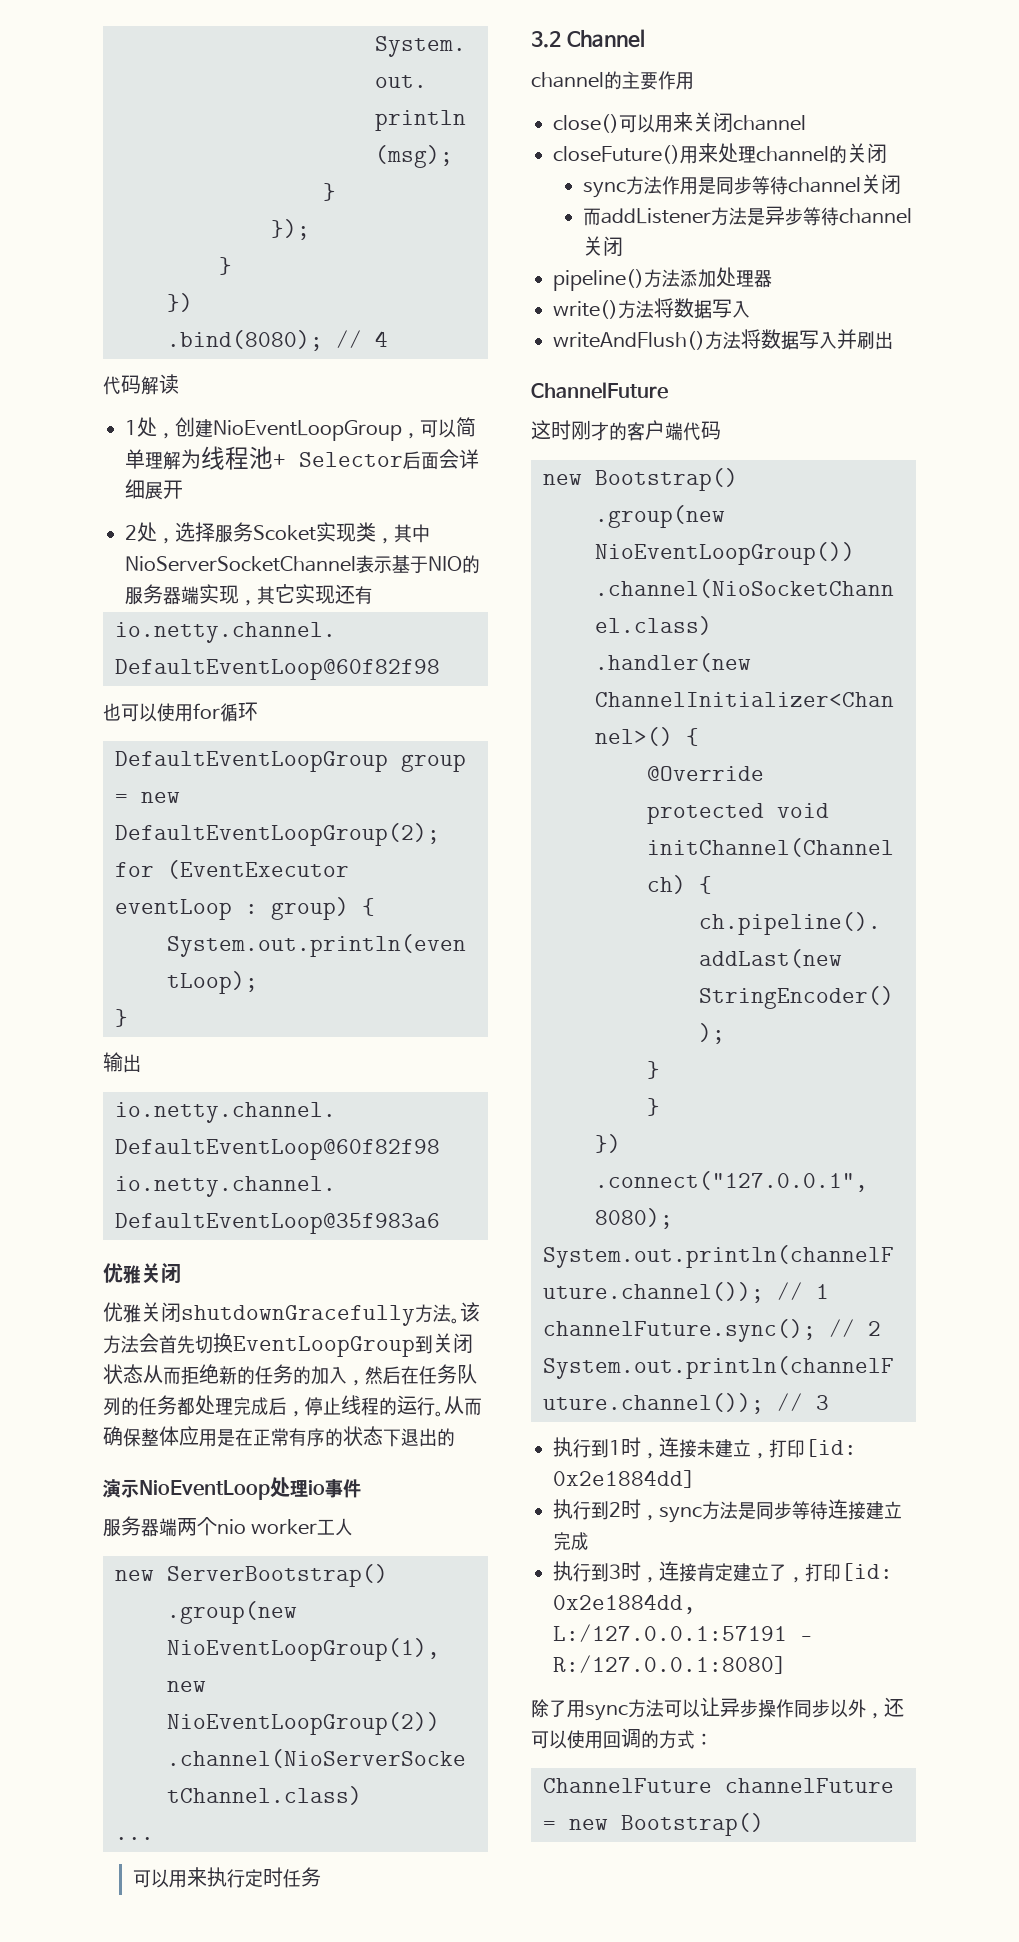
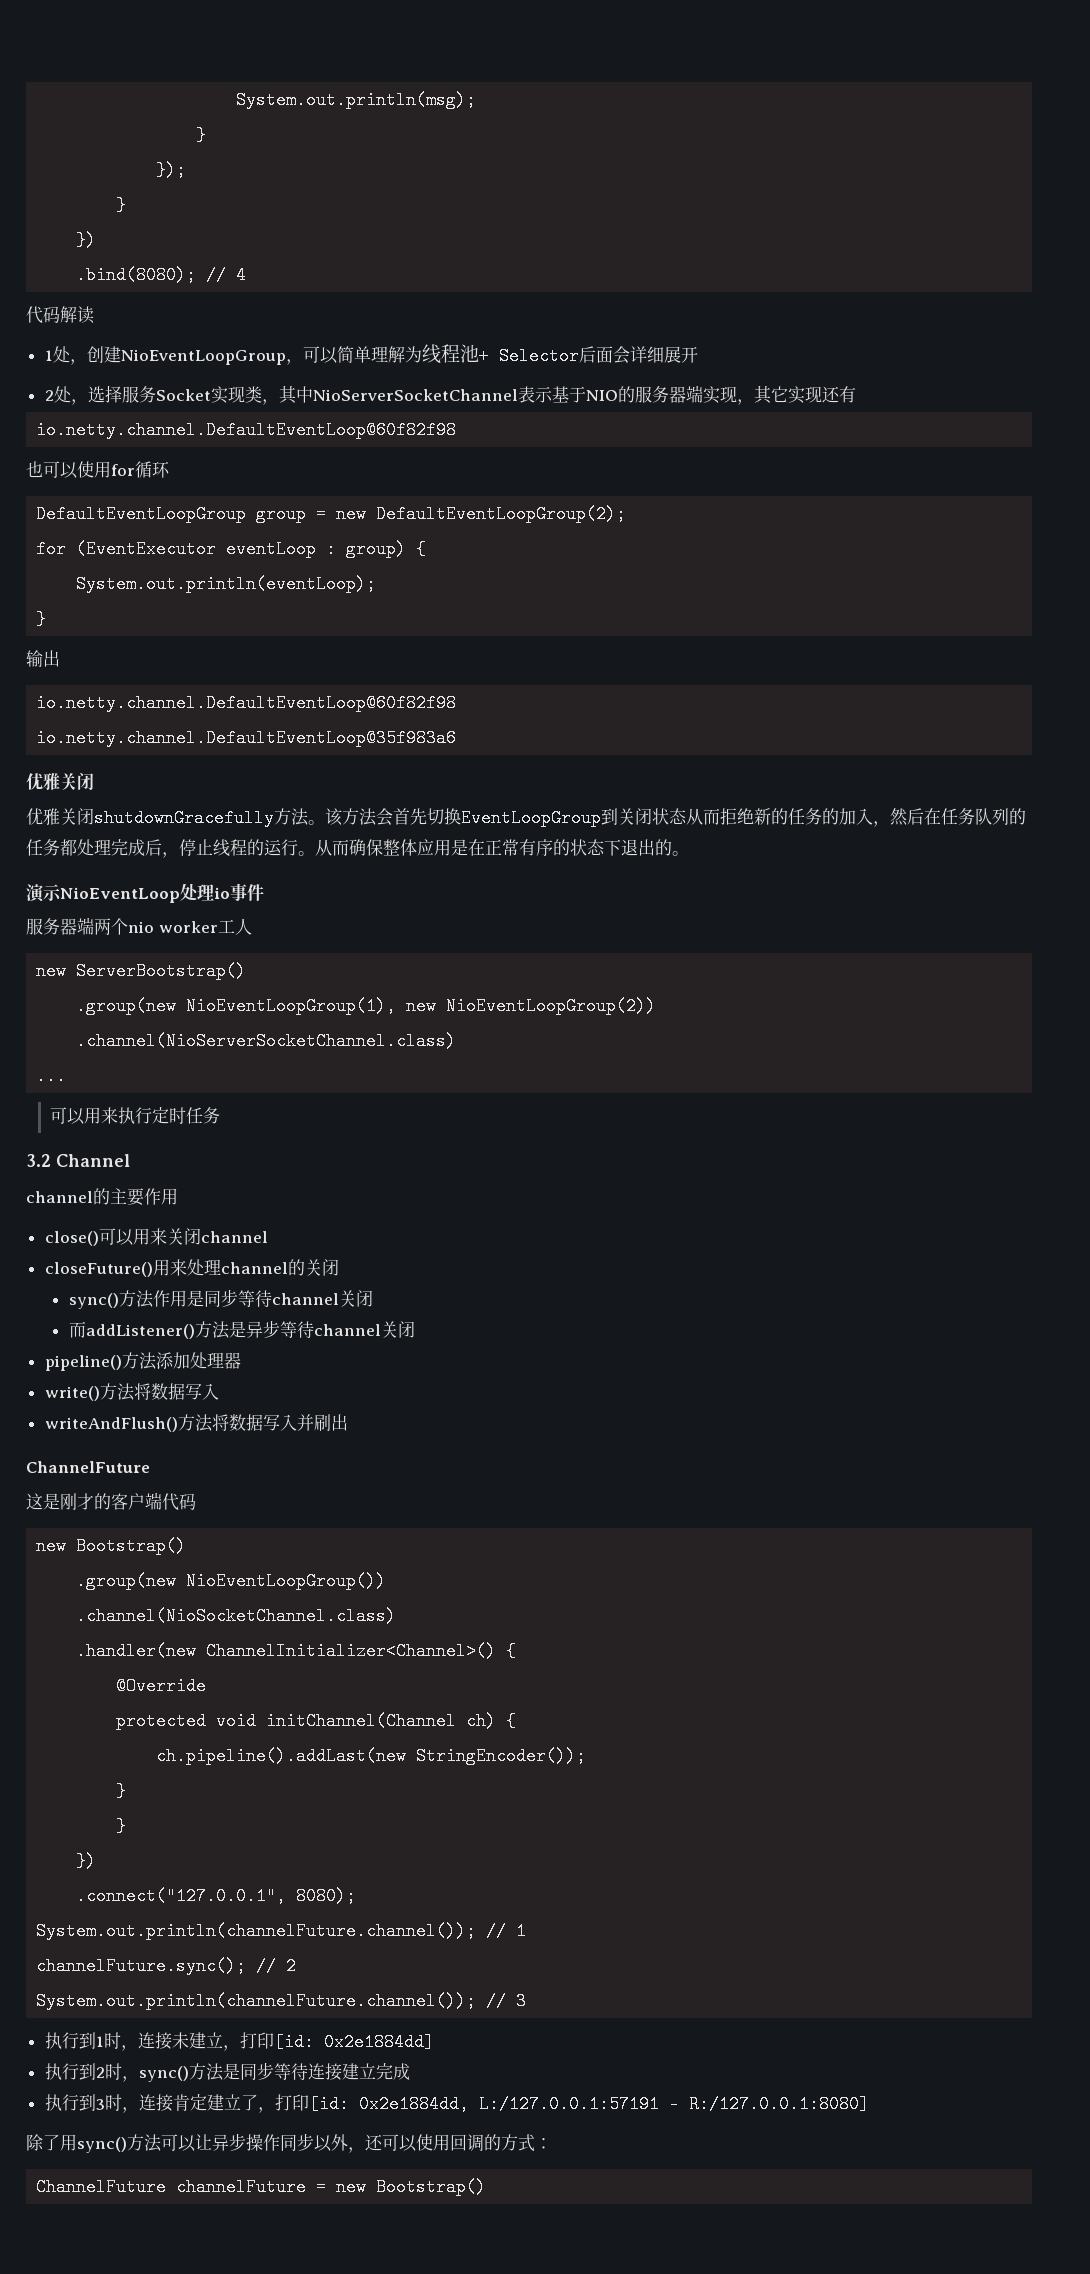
[253,525,316,541] Scoket -> [155,389,211,401] Socket
(455, 1437) none -> [672,851,689,856] 。
[583,182,627,198] sync -> [68,1293,119,1309] sync()
[601,208,712,224] addListener -> [85,1324,195,1339] addListener()
[551,420,571,440] 时 -> [43,1493,60,1510] 是
[659,1507,702,1523] sync -> [138,2066,189,2082] sync()
[585,1705,628,1721] sync -> [77,2137,127,2153] sync()

